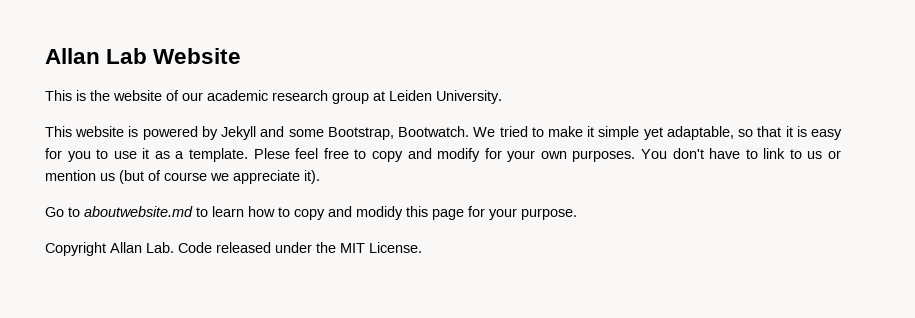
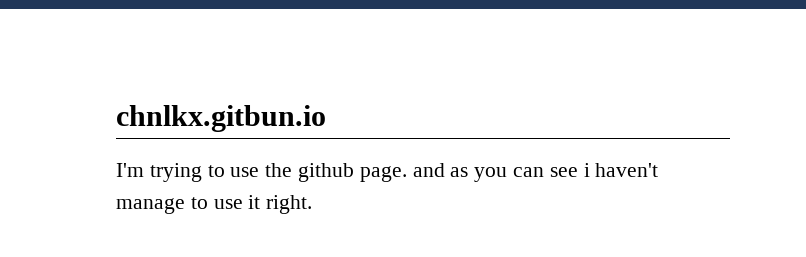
[45,48,242,64] [45,90,502,104] [45,126,843,140] [45,148,842,162] [45,170,320,184] [45,206,577,220] [45,242,422,256] Allan Lab Website // This is the website of our academic research group at Leiden University. // This website is powered by Jekyll and some Bootstrap, Bootwatch. We tried to make it simple yet adaptable, so that it is easy for you to use it as a template. Plese feel free to copy and modify for your own purposes. You don't have to link to us or mention us (but of course we appreciate it). // Go to aboutwebsite.md to learn how to copy and modidy this page for your purpose. // Copyright Allan Lab. Code released under the MIT License. -> [116,105,326,132] [116,163,659,182] [116,195,313,214] chnlkx.gitbun.io // I'm trying to use the github page. and as you can see i haven't manage to use it right.

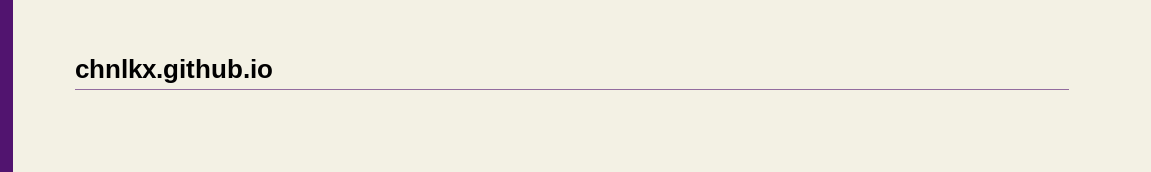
[116,105,326,132] [116,163,659,182] [116,195,313,214] chnlkx.gitbun.io // I'm trying to use the github page. and as you can see i haven't manage to use it right. -> [75,59,273,83] chnlkx.github.io

